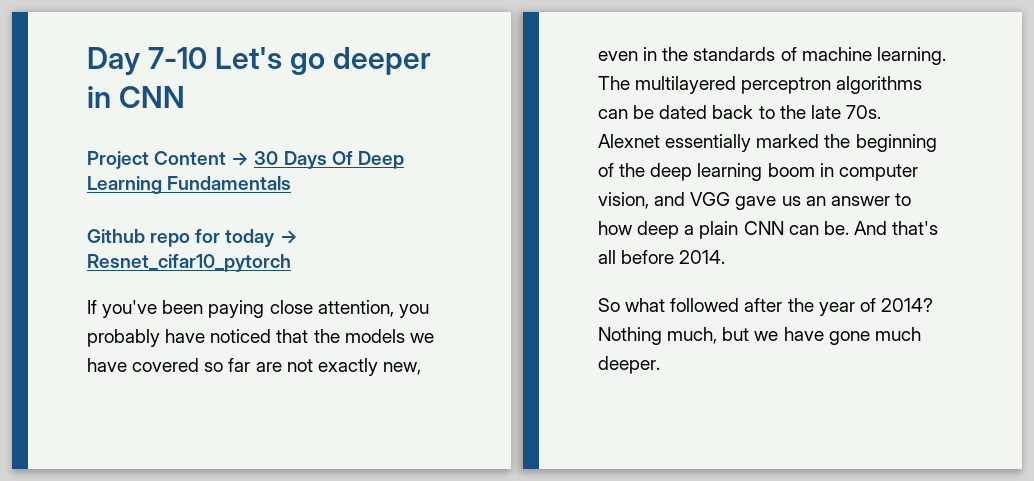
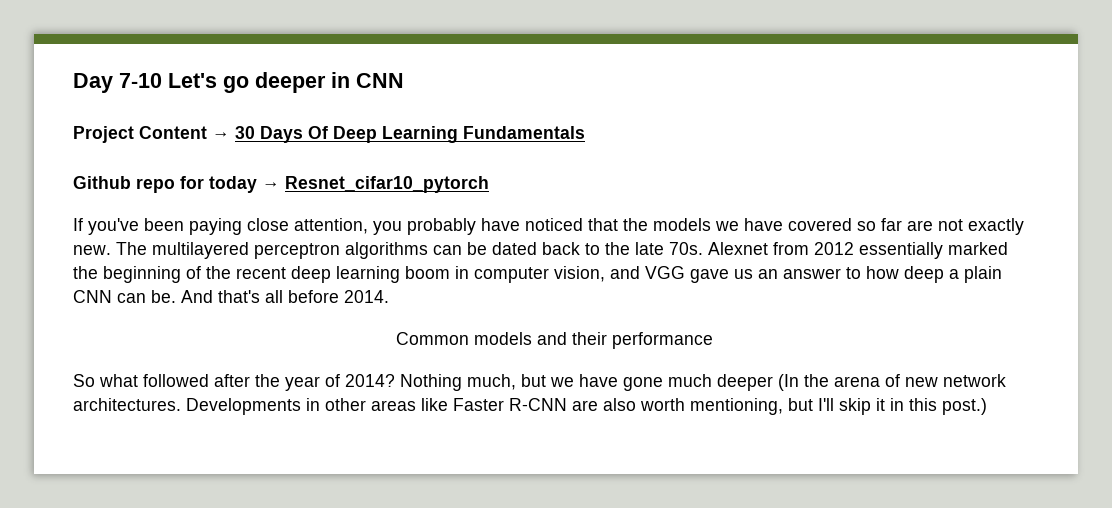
[382,362,421,375] [598,47,946,65] new, even in the standards of machine learning. -> [73,245,111,255] new.
(660, 141) none -> [773,242,854,255] from 2012
(646, 170) none -> [236,267,286,279] recent
(726, 257) none -> [396,332,713,349] // Common models and their performance
[598,356,660,374] deeper. -> [717,374,1006,391] [73,398,987,415] deeper (In the arena of new network architectures. Developments in other areas like Faster R-CNN are also worth mentioning, but I'll skip it in this post.)

